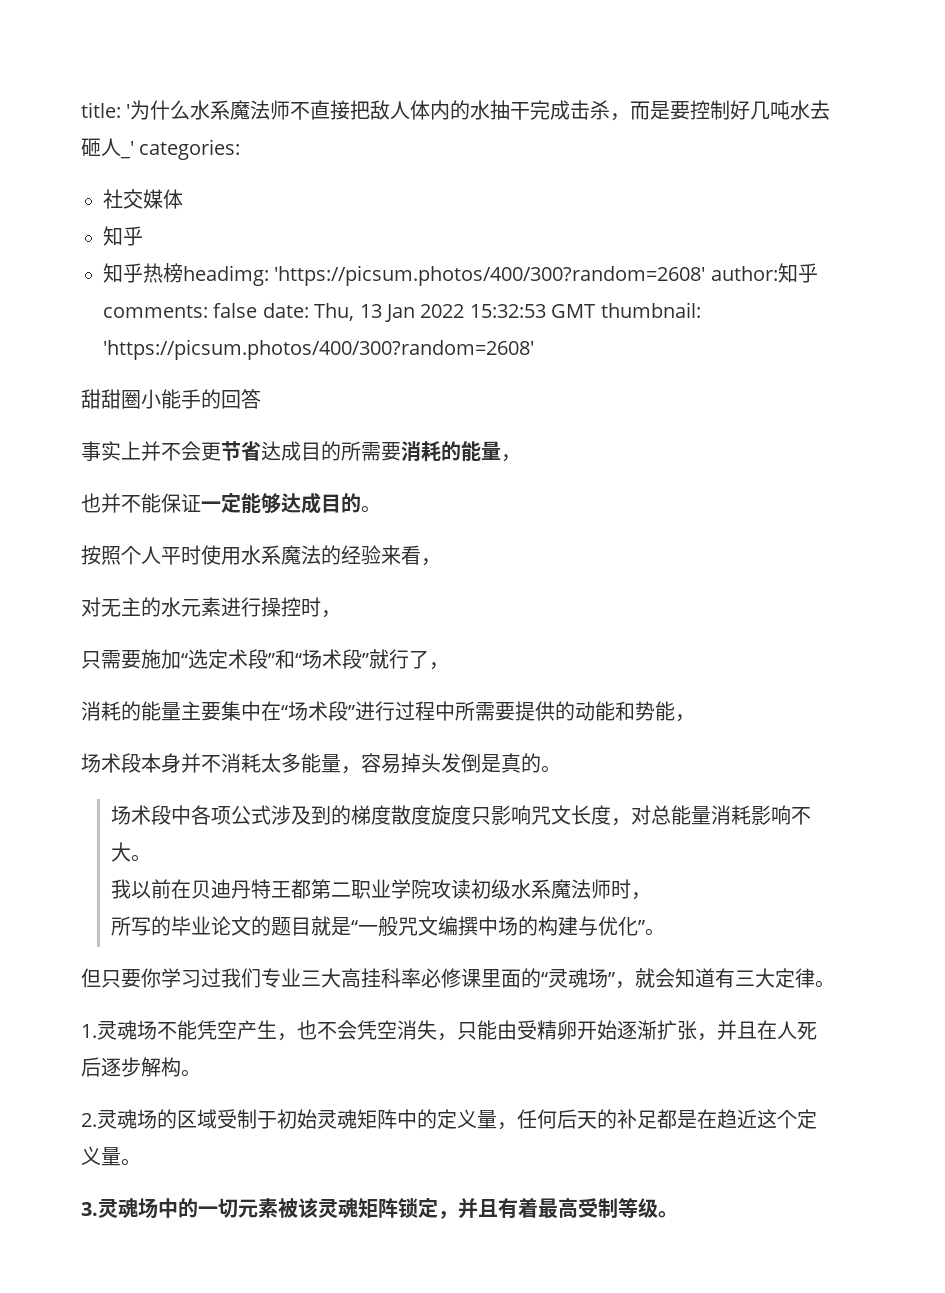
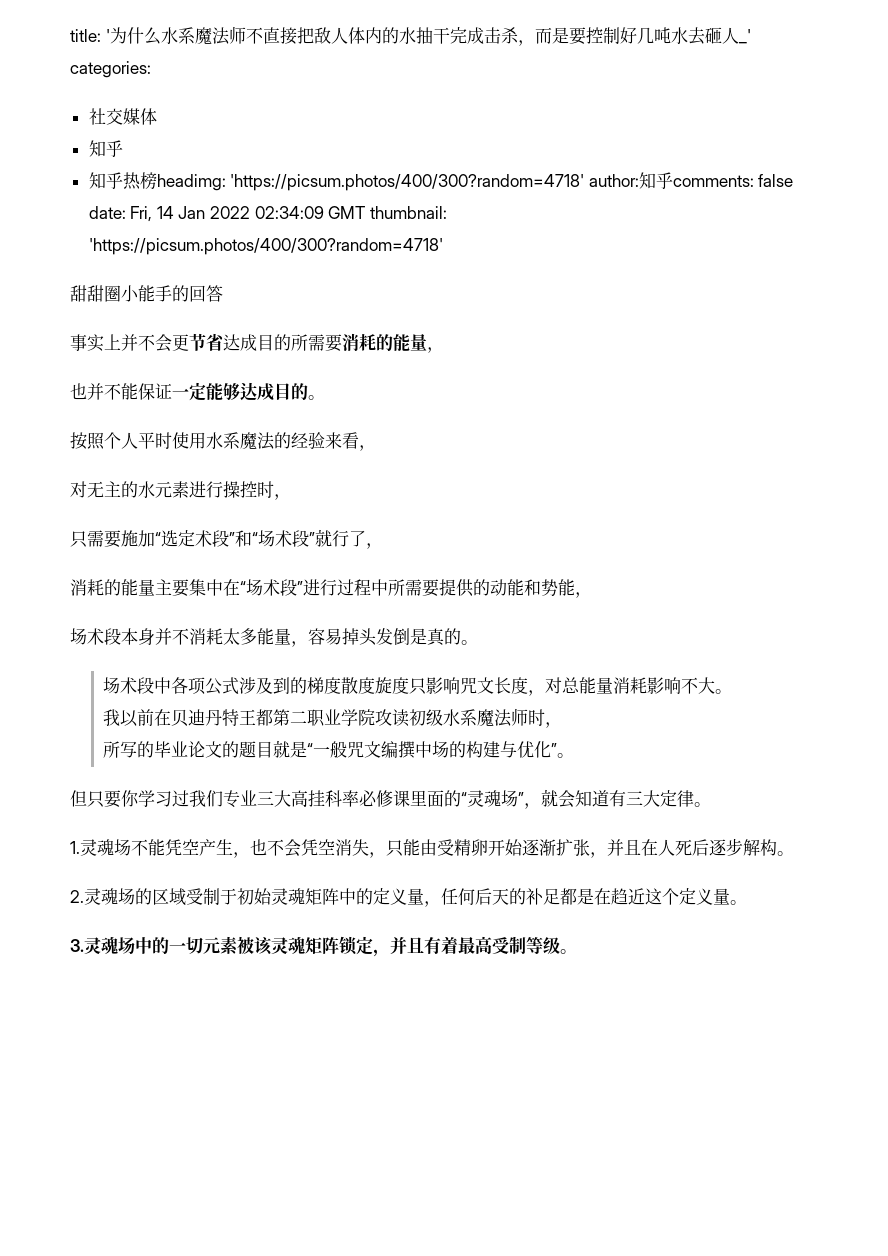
[274,265,706,286] 'https://picsum.photos/400/300?random=2608' -> [230,174,585,191] 'https://picsum.photos/400/300?random=4718'
[314,303,382,321] Thu, 13 -> [130,206,174,222] Fri, 14
[469,304,546,318] 15:32:53 -> [254,206,324,219] 02:34:09
[103,339,534,360] 'https://picsum.photos/400/300?random=2608' -> [88,238,443,255] 'https://picsum.photos/400/300?random=4718'

